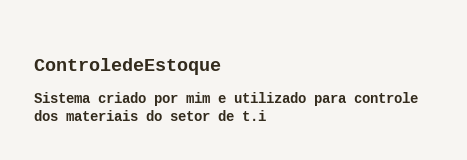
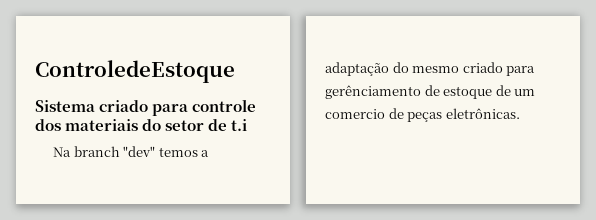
[154,92,306,106] por mim e utilizado -> (149, 106) none
(266, 115) none -> [53,146,210,157] [325,62,536,76] [325,85,536,99] [325,108,520,122] // Na branch "dev" temos a adaptação do mesmo criado para gerênciamento de estoque de um comercio de peças eletrônicas.

